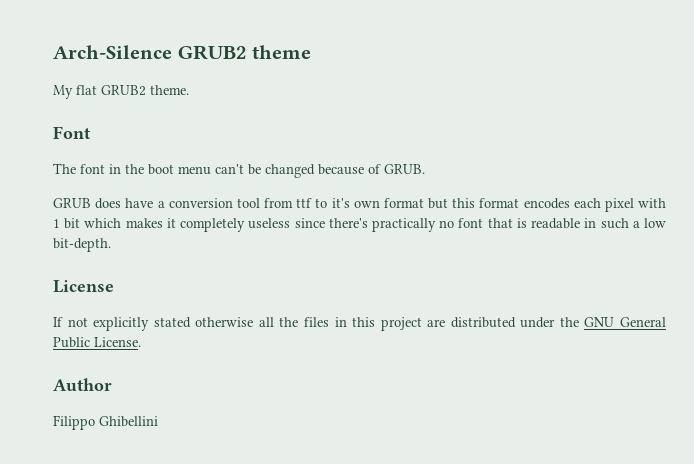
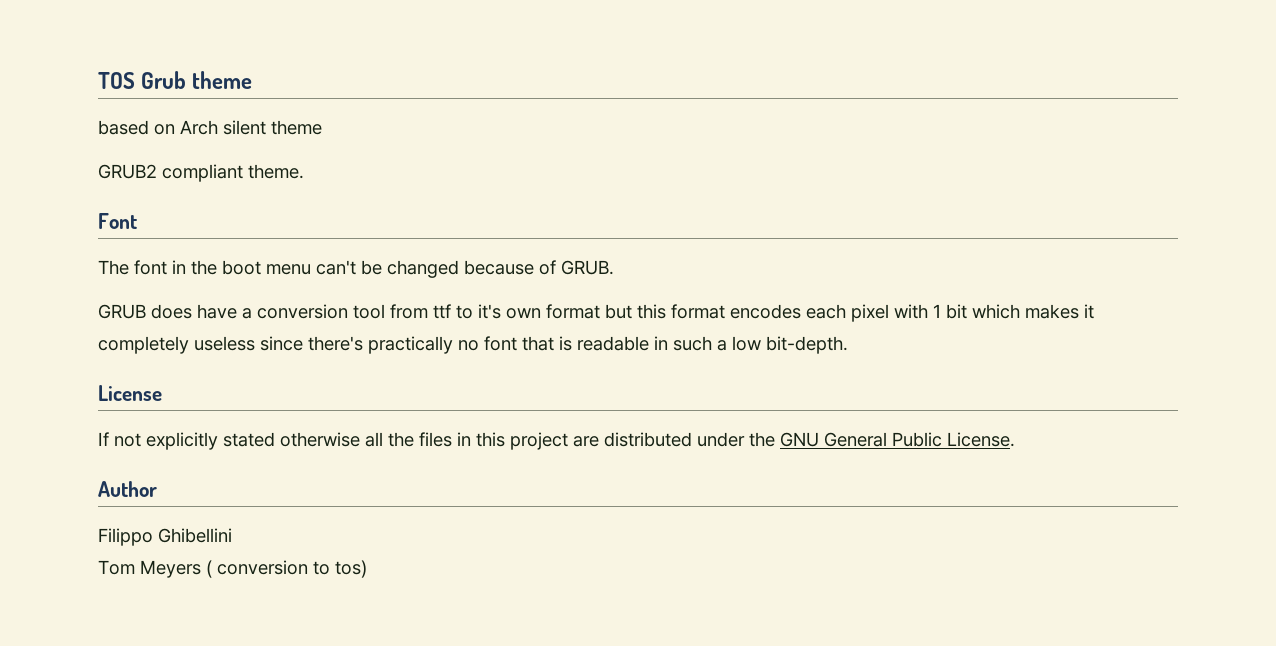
[53,45,312,60] [53,85,146,99] Arch-Silence GRUB2 theme // My flat GRUB2 -> [98,71,253,89] [98,120,322,135] [98,164,243,182] TOS Grub theme // based on Arch silent theme // GRUB2 compliant
(158, 421) none -> [98,560,367,578] // Tom Meyers ( conversion to tos)

